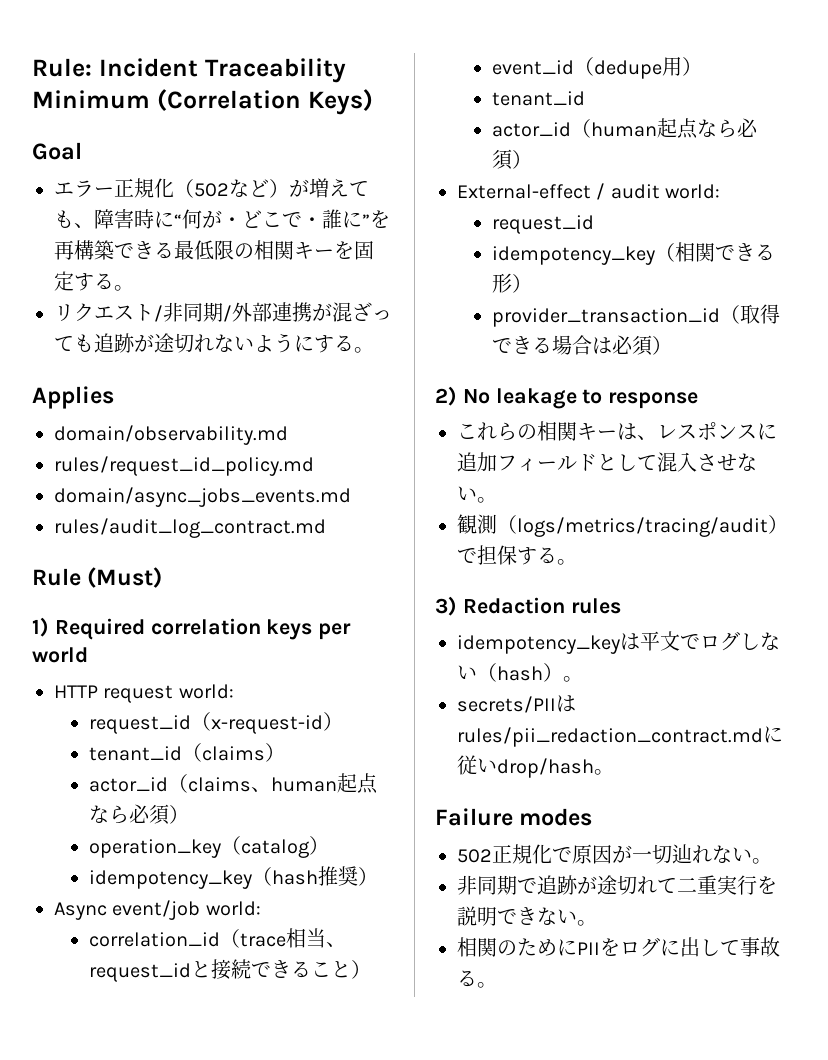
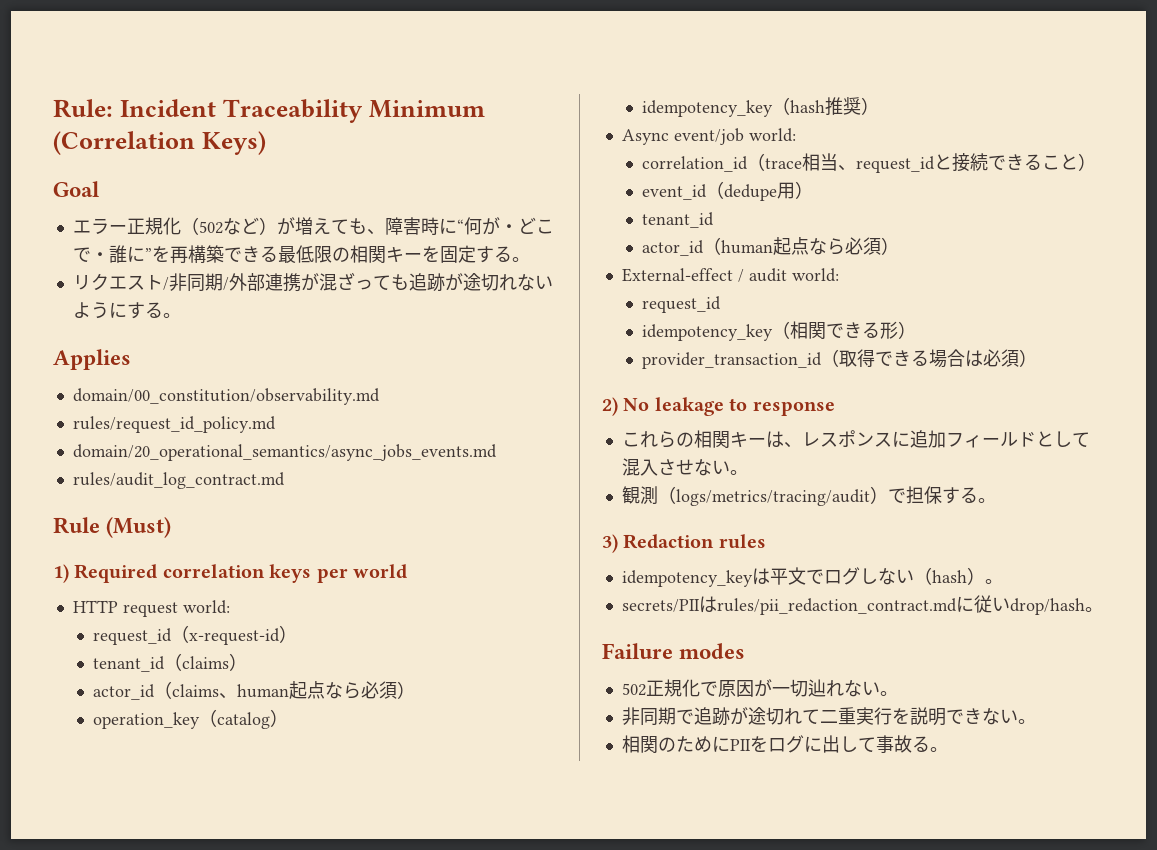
[54,425,288,445] domain/observability.md -> [72,388,380,405] domain/00_constitution/observability.md
[54,487,351,507] domain/async_jobs_events.md -> [72,444,497,461] domain/20_operational_semantics/async_jobs_events.md

